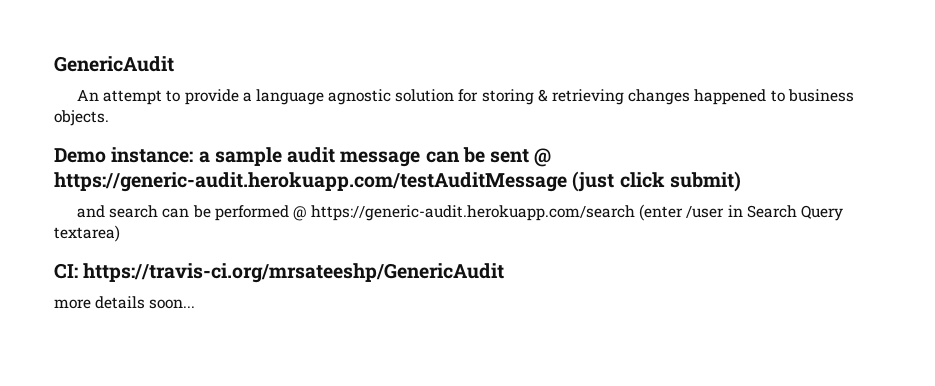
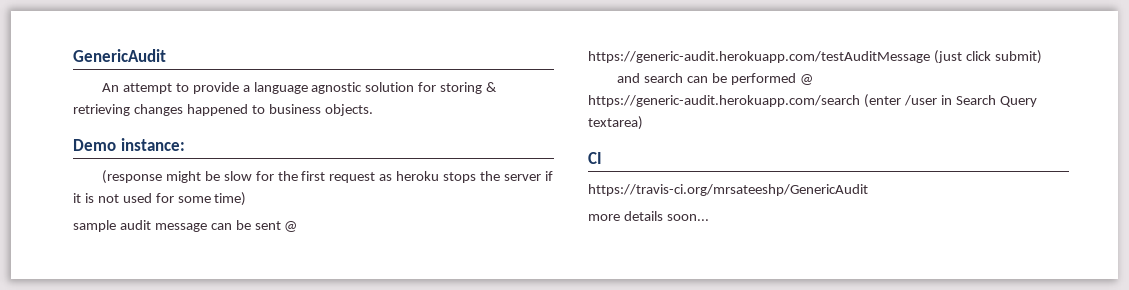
[198,151,210,163] a -> [101,170,553,184] [73,192,247,206] // (response might be slow for the first request as heroku stops the server if it is not used for some time) //
[54,263,78,279] CI: -> [588,152,602,164] CI //

